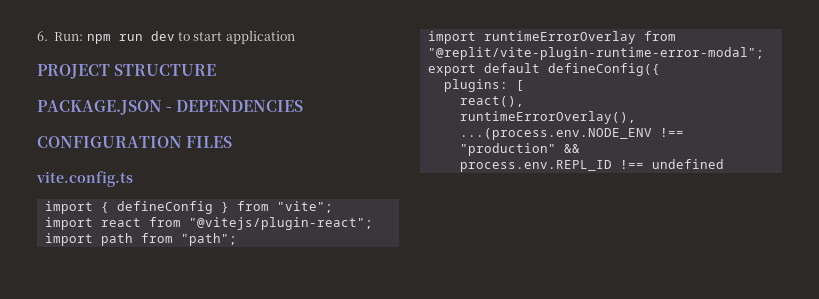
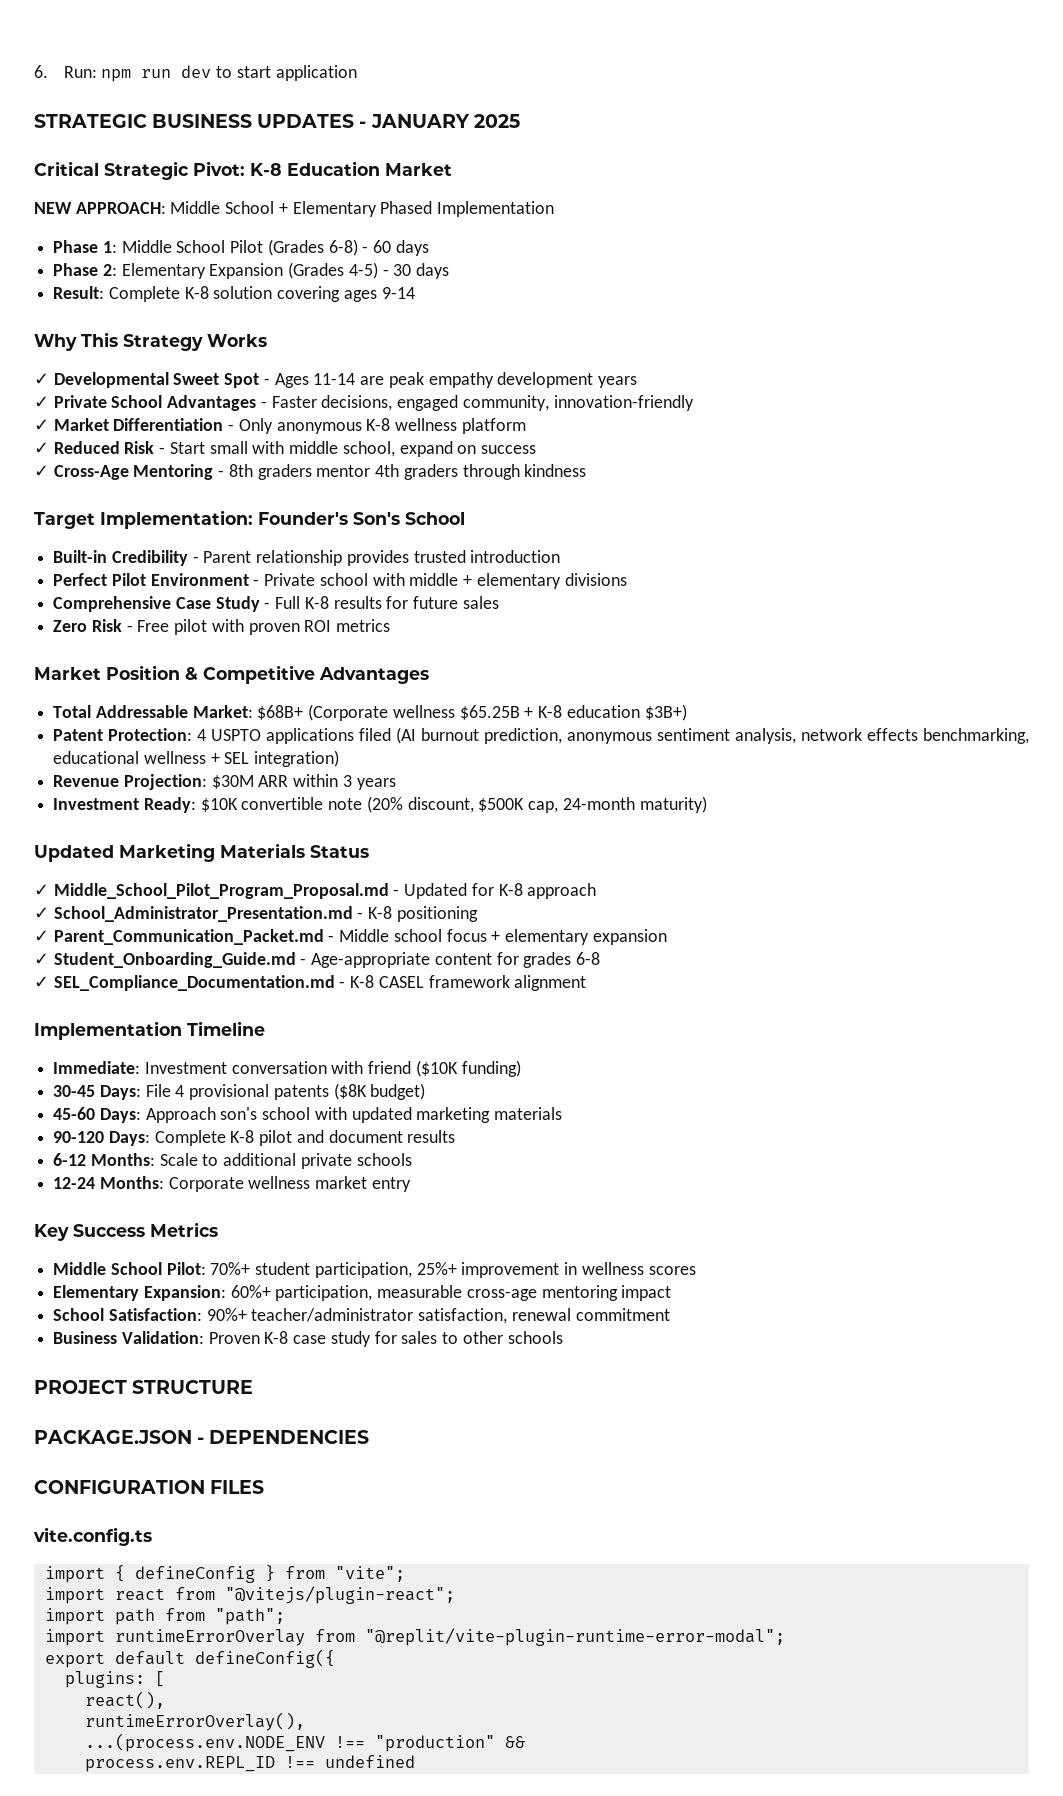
(295, 37) none -> [34,114,520,128] [34,161,452,180] [34,201,555,217] [53,239,429,256] [53,262,450,279] [53,286,415,302] [34,332,267,351] [34,372,637,388] [34,395,694,411] [34,418,526,434] [34,441,536,457] [34,464,587,480] [34,510,465,529] [53,550,561,566] [53,573,627,589] [53,596,499,612] [53,619,391,635] [34,665,429,684] [53,704,687,721] [53,727,1029,744] [53,750,340,767] [53,774,396,790] [53,796,707,813] [34,843,369,862] [34,883,597,899] [34,906,478,922] [34,929,667,945] [34,952,601,968] [34,975,587,991] [34,1021,265,1040] [53,1060,521,1077] [53,1083,426,1100] [53,1107,563,1123] [53,1130,456,1146] [53,1153,412,1169] [53,1176,411,1192] [34,1222,218,1241] [53,1262,696,1278] [53,1285,672,1301] [53,1308,670,1324] [53,1331,563,1347] // STRATEGIC BUSINESS UPDATES - JANUARY 2025 // Critical Strategic Pivot: K-8 Education Market // NEW APPROACH: Middle School + Elementary Phased Implementation // Phase 1: Middle School Pilot (Grades 6-8) - 60 days // Phase 2: Elementary Expansion (Grades 4-5) - 30 days // Result: Complete K-8 solution covering ages 9-14 // Why This Strategy Works // ✓ Developmental Sweet Spot - Ages 11-14 are peak empathy development years // ✓ Private School Advantages - Faster decisions, engaged community, innovation-friendly // ✓ Market Differentiation - Only anonymous K-8 wellness platform // ✓ Reduced Risk - Start small with middle school, expand on success // ✓ Cross-Age Mentoring - 8th graders mentor 4th graders through kindness // Target Implementation: Founder's Son's School // Built-in Credibility - Parent relationship provides trusted introduction // Perfect Pilot Environment - Private school with middle + elementary divisions // Comprehensive Case Study - Full K-8 results for future sales // Zero Risk - Free pilot with proven ROI metrics // Market Position & Competitive Advantages // Total Addressable Market: $68B+ (Corporate wellness $65.25B + K-8 education $3B+) // Patent Protection: 4 USPTO applications filed (AI burnout prediction, anonymous sentiment analysis, network effects benchmarking, educational wellness + SEL integration) // Revenue Projection: $30M ARR within 3 years // Investment Ready: $10K convertible note (20% discount, $500K cap, 24-month maturity) // Updated Marketing Materials Status // ✓ Middle_School_Pilot_Program_Proposal.md - Updated for K-8 approach // ✓ School_Administrator_Presentation.md - K-8 positioning // ✓ Parent_Communication_Packet.md - Middle school focus + elementary expansion // ✓ Student_Onboarding_Guide.md - Age-appropriate content for grades 6-8 // ✓ SEL_Compliance_Documentation.md - K-8 CASEL framework alignment // Implementation Timeline // Immediate: Investment conversation with friend ($10K funding) // 30-45 Days: File 4 provisional patents ($8K budget) // 45-60 Days: Approach son's school with updated marketing materials // 90-120 Days: Complete K-8 pilot and document results // 6-12 Months: Scale to additional private schools // 12-24 Months: Corporate wellness market entry // Key Success Metrics // Middle School Pilot: 70%+ student participation, 25%+ improvement in wellness scores // Elementary Expansion: 60%+ participation, measurable cross-age mentoring impact // School Satisfaction: 90%+ teacher/administrator satisfaction, renewal commitment // Business Validation: Proven K-8 case study for sales to other schools

